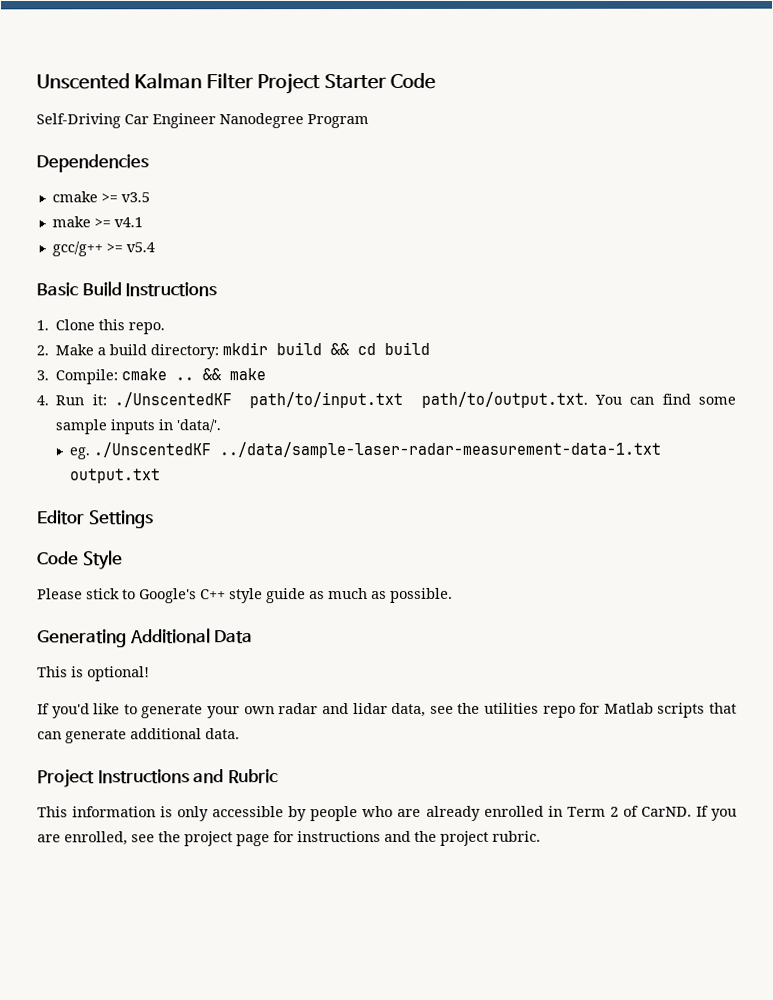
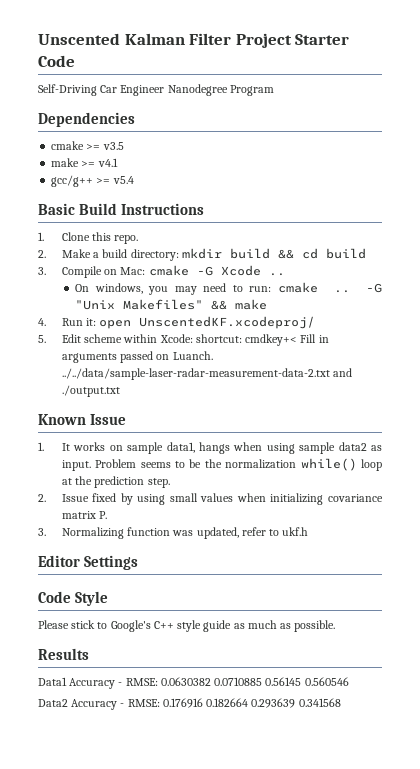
[55,368,195,385] Compile: cmake .. -> [61,265,285,278] [75,282,382,295] [75,299,204,310] Compile on Mac: cmake -G Xcode .. // On windows, you may need to run: cmake .. -G "Unix Makefiles"
[113,391,737,409] [55,419,222,435] [68,441,661,460] [68,468,160,484] ./UnscentedKF path/to/input.txt path/to/output.txt. You can find some sample inputs in 'data/'. // eg. ./UnscentedKF ../data/sample-laser-radar-measurement-data-1.txt output.txt -> [99,316,316,329] [38,334,329,346] [61,351,213,363] [61,368,353,380] [61,385,120,397] [38,414,127,425] [38,442,383,454] [61,458,382,471] [61,476,170,488] [38,493,384,505] [61,511,108,519] [38,527,309,539] open UnscentedKF.xcodeproj/ // 5. Edit scheme within Xcode: shortcut: cmdkey+< Fill in arguments passed on Luanch. ../../data/sample-laser-radar-measurement-data-2.txt and ./output.txt // Known Issue // 1. It works on sample data1, hangs when using sample data2 as input. Problem seems to be the normalization while() loop at the prediction step. // 2. Issue fixed by using small values when initializing covariance matrix P. // 3. Normalizing function was updated, refer to ukf.h
[37,628,254,648] [37,666,150,682] [37,702,737,719] [37,728,240,744] [37,769,279,788] [37,805,737,822] [37,830,541,847] Generating Additional Data // This is optional! // If you'd like to generate your own radar and lidar data, see the utilities repo for Matlab scripts that can generate additional data. // Project Instructions and Rubric // This information is only accessible by people who are already enrolled in Term 2 of CarND. If you are enrolled, see the project page for instructions and the project rubric. -> [38,648,89,660] [38,677,349,689] [38,698,341,710] Results // Data1 Accuracy - RMSE: 0.0630382 0.0710885 0.56145 0.560546 // Data2 Accuracy - RMSE: 0.176916 0.182664 0.293639 0.341568

